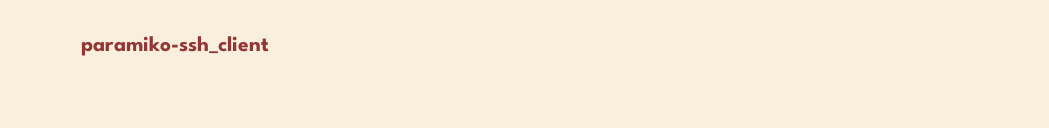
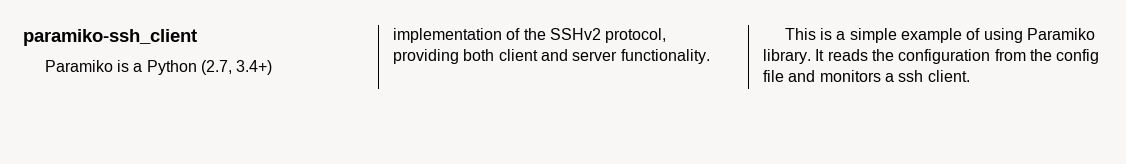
(269, 46) none -> [44,60,273,75] [393,28,667,43] [393,49,710,64] [784,28,1095,43] [763,49,1100,64] [763,70,970,82] // Paramiko is a Python (2.7, 3.4+) implementation of the SSHv2 protocol, providing both client and server functionality. // This is a simple example of using Paramiko library. It reads the configuration from the config file and monitors a ssh client.

